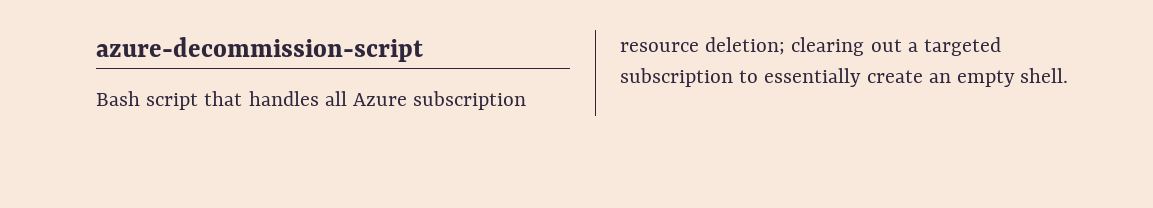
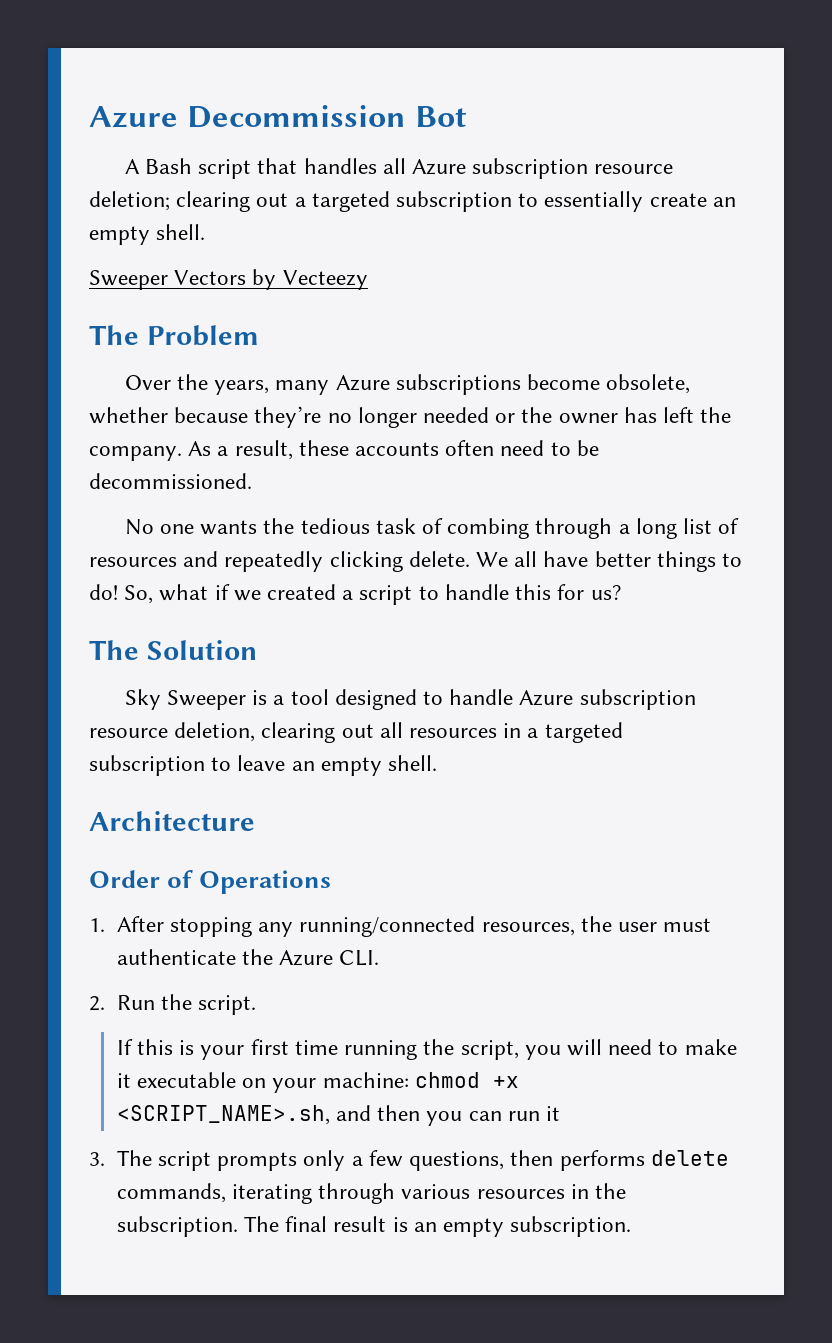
[96,37,423,62] azure-decommission-script // -> [89,105,467,128] [124,159,140,174] Azure Decommission Bot // A
(1069, 75) none -> [89,269,368,290] [89,325,259,346] [124,374,691,395] [89,406,732,428] [89,440,599,461] [89,473,252,489] [124,518,740,539] [89,551,743,572] [89,584,621,605] [89,640,257,660] [124,689,696,710] [89,722,623,743] [89,755,438,776] [89,811,255,831] [89,870,332,894] [89,916,712,937] [116,949,380,966] [89,994,257,1015] [116,1039,737,1060] [116,1072,519,1093] [116,1105,561,1126] [89,1150,729,1171] [116,1183,627,1204] [116,1216,632,1237] // Sweeper Vectors by Vecteezy // The Problem // Over the years, many Azure subscriptions become obsolete, whether because they’re no longer needed or the owner has left the company. As a result, these accounts often need to be decommissioned. // No one wants the tedious task of combing through a long list of resources and repeatedly clicking delete. We all have better things to do! So, what if we created a script to handle this for us? // The Solution // Sky Sweeper is a tool designed to handle Azure subscription resource deletion, clearing out all resources in a targeted subscription to leave an empty shell. // Architecture // Order of Operations // 1. After stopping any running/connected resources, the user must authenticate the Azure CLI. // 2. Run the script. // If this is your first time running the script, you will need to make it executable on your machine: chmod +x <SCRIPT_NAME>.sh, and then you can run it // 3. The script prompts only a few questions, then performs delete commands, iterating through various resources in the subscription. The final result is an empty subscription.

